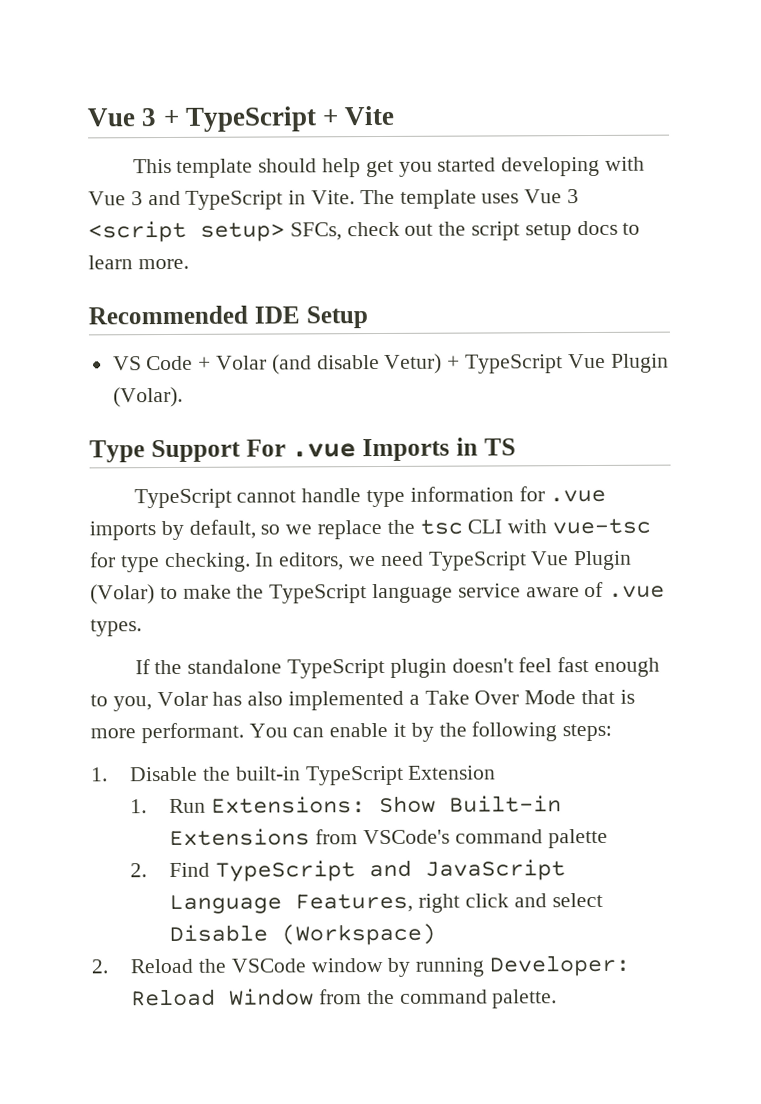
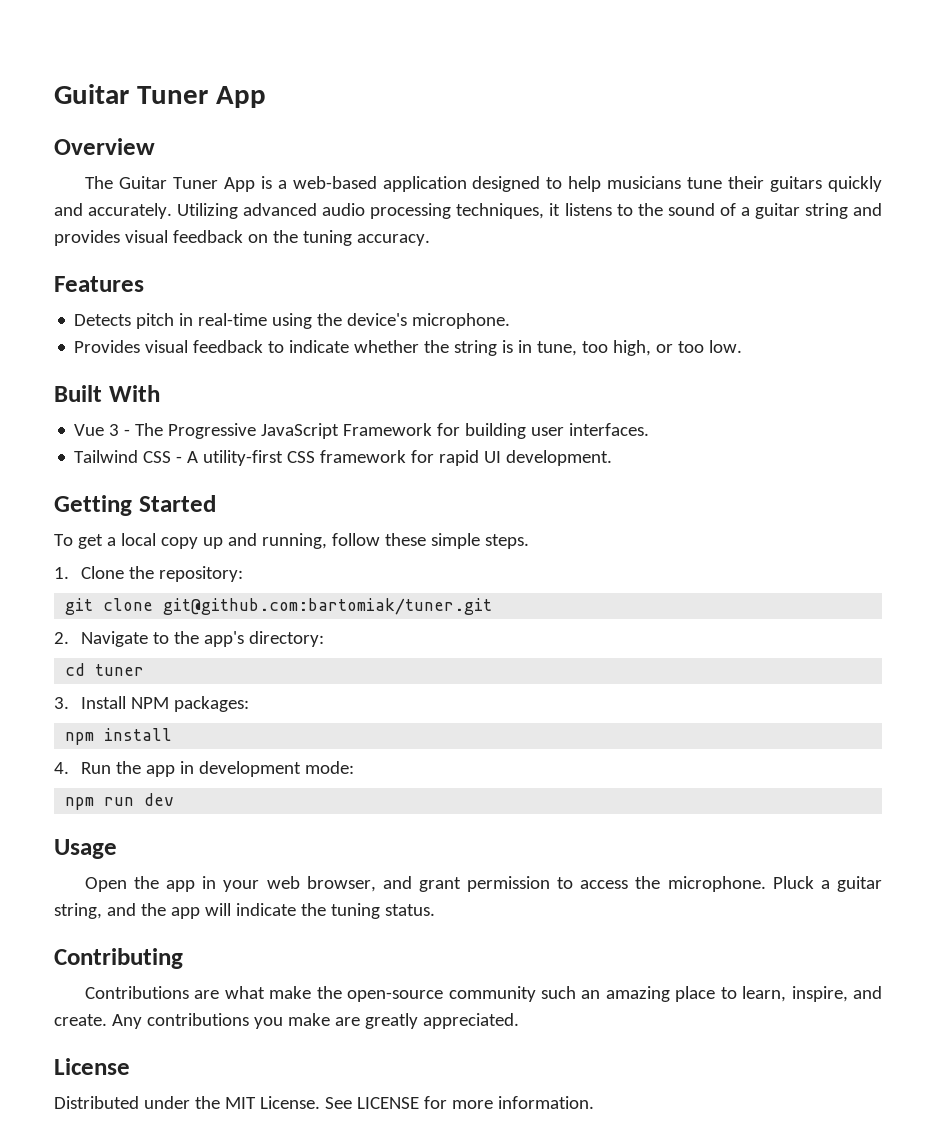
[87,105,395,132] [132,156,646,178] [88,189,580,210] [88,220,641,243] [88,255,189,270] [88,305,368,329] [112,353,669,375] [112,386,183,408] [89,437,516,463] [133,486,607,509] [89,518,652,541] [89,550,633,573] [90,581,666,605] [90,619,142,637] [134,657,661,679] [90,689,635,712] [90,721,613,744] [91,765,497,786] [130,795,563,814] [169,828,608,849] [130,859,567,882] [169,892,603,914] [169,923,437,946] [91,954,631,977] [131,988,558,1009] Vue 3 + TypeScript + Vite // This template should help get you started developing with Vue 3 and TypeScript in Vite. The template uses Vue 3 <script setup> SFCs, check out the script setup docs to learn more. // Recommended IDE Setup // VS Code + Volar (and disable Vetur) + TypeScript Vue Plugin (Volar). // Type Support For .vue Imports in TS // TypeScript cannot handle type information for .vue imports by default, so we replace the tsc CLI with vue-tsc for type checking. In editors, we need TypeScript Vue Plugin (Volar) to make the TypeScript language service aware of .vue types. // If the standalone TypeScript plugin doesn't feel fast enough to you, Volar has also implemented a Take Over Mode that is more performant. You can enable it by the following steps: // 1. Disable the built-in TypeScript Extension // 1. Run Extensions: Show Built-in Extensions from VSCode's command palette // 2. Find TypeScript and JavaScript Language Features, right click and select Disable (Workspace) // 2. Reload the VSCode window by running Developer: Reload Window from the command palette. -> [54,84,266,108] [54,138,155,155] [84,176,882,192] [54,203,882,219] [54,230,430,246] [54,276,144,292] [74,313,511,329] [74,340,743,356] [54,385,160,402] [74,423,650,439] [74,450,613,466] [54,495,216,516] [54,533,529,549] [54,566,244,582] [65,598,493,615] [54,631,325,647] [65,663,145,676] [54,696,250,712] [65,728,173,745] [54,761,355,777] [65,793,175,810] [54,839,117,859] [84,876,882,892] [54,903,435,919] [54,948,183,969] [84,986,883,1002] [54,1013,519,1029] [54,1058,130,1075] [54,1096,594,1109] Guitar Tuner App // Overview // The Guitar Tuner App is a web-based application designed to help musicians tune their guitars quickly and accurately. Utilizing advanced audio processing techniques, it listens to the sound of a guitar string and provides visual feedback on the tuning accuracy. // Features // Detects pitch in real-time using the device's microphone. // Provides visual feedback to indicate whether the string is in tune, too high, or too low. // Built With // Vue 3 - The Progressive JavaScript Framework for building user interfaces. // Tailwind CSS - A utility-first CSS framework for rapid UI development. // Getting Started // To get a local copy up and running, follow these simple steps. // 1. Clone the repository: // git clone git@github.com:bartomiak/tuner.git // 2. Navigate to the app's directory: // cd tuner // 3. Install NPM packages: // npm install // 4. Run the app in development mode: // npm run dev // Usage // Open the app in your web browser, and grant permission to access the microphone. Pluck a guitar string, and the app will indicate the tuning status. // Contributing // Contributions are what make the open-source community such an amazing place to learn, inspire, and create. Any contributions you make are greatly appreciated. // License // Distributed under the MIT License. See LICENSE for more information.

